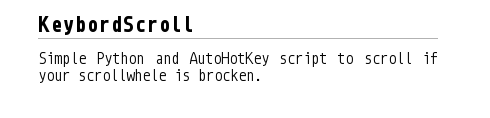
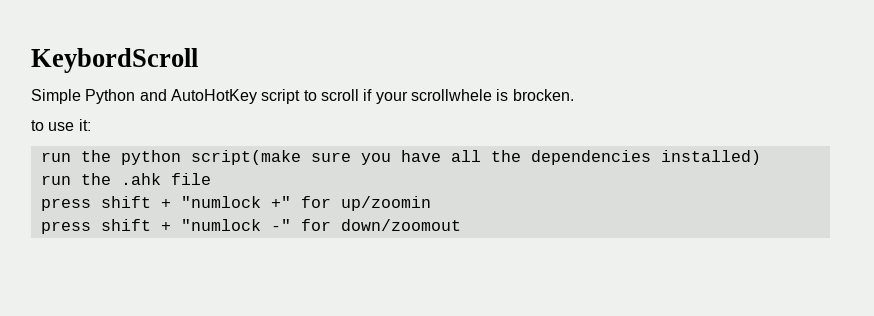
(262, 75) none -> [31,119,91,131] [40,150,761,165] [40,173,211,185] [40,196,431,211] [40,219,461,234] // to use it: // run the python script(make sure you have all the dependencies installed) // run the .ahk file // press shift + "numlock +" for up/zoomin // press shift + "numlock -" for down/zoomout

